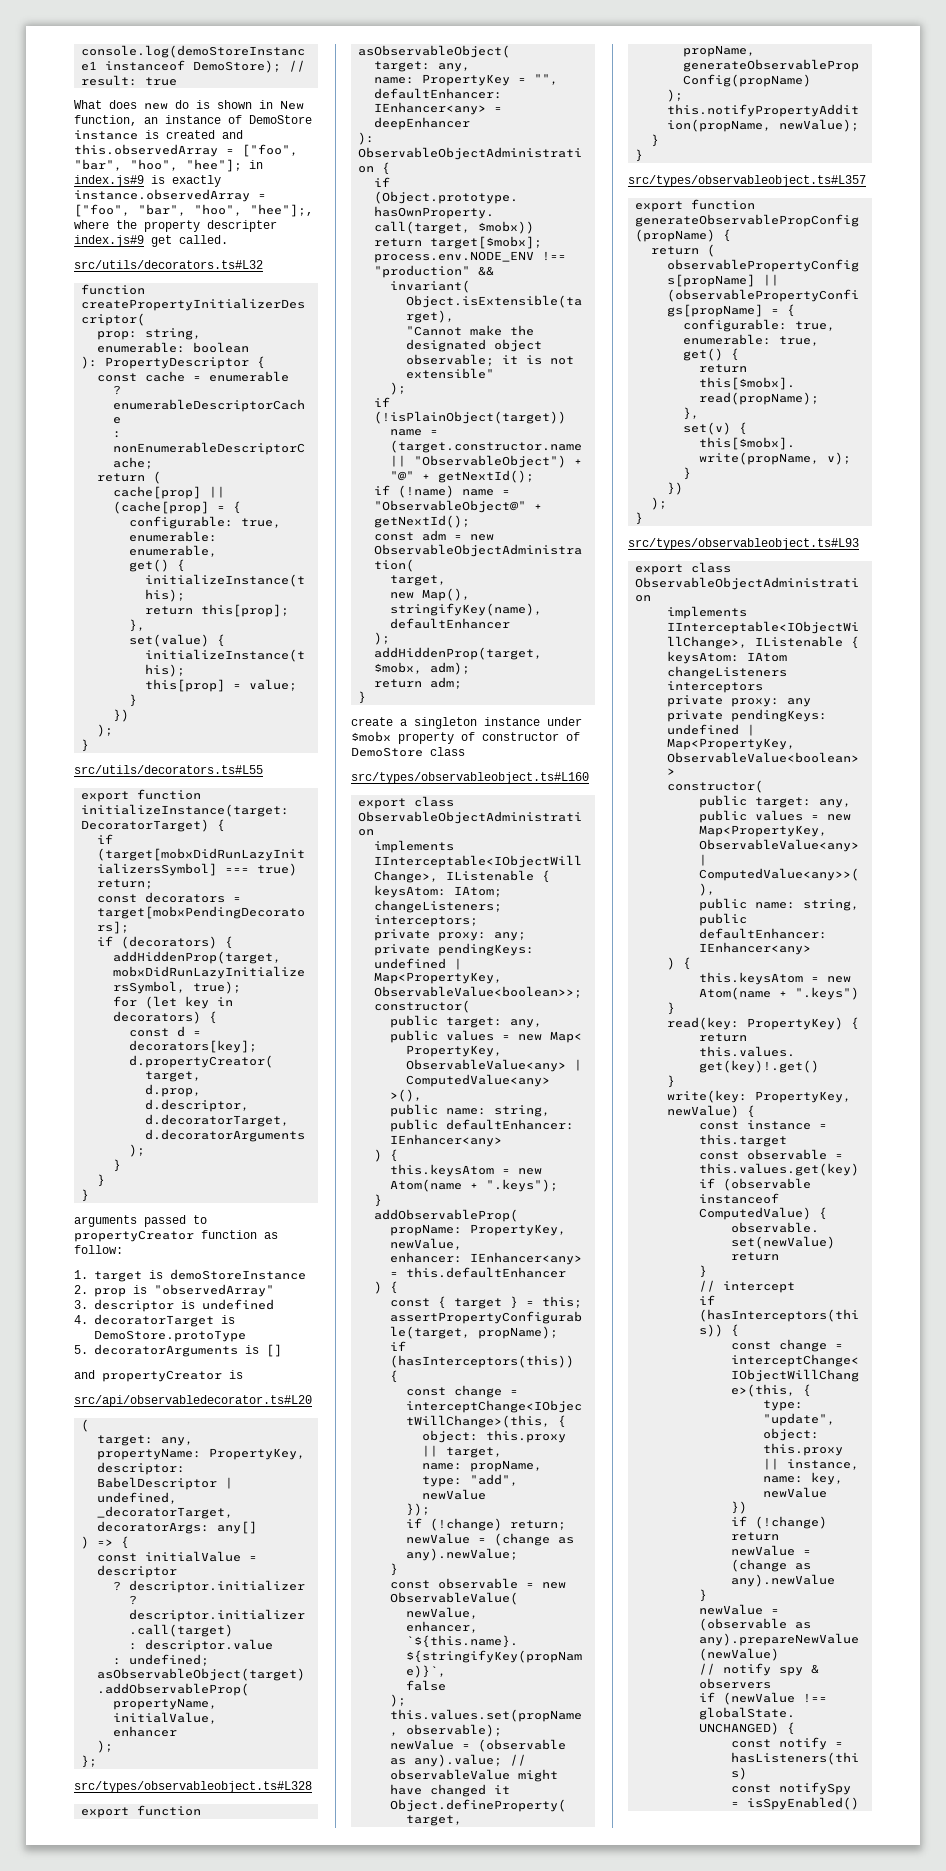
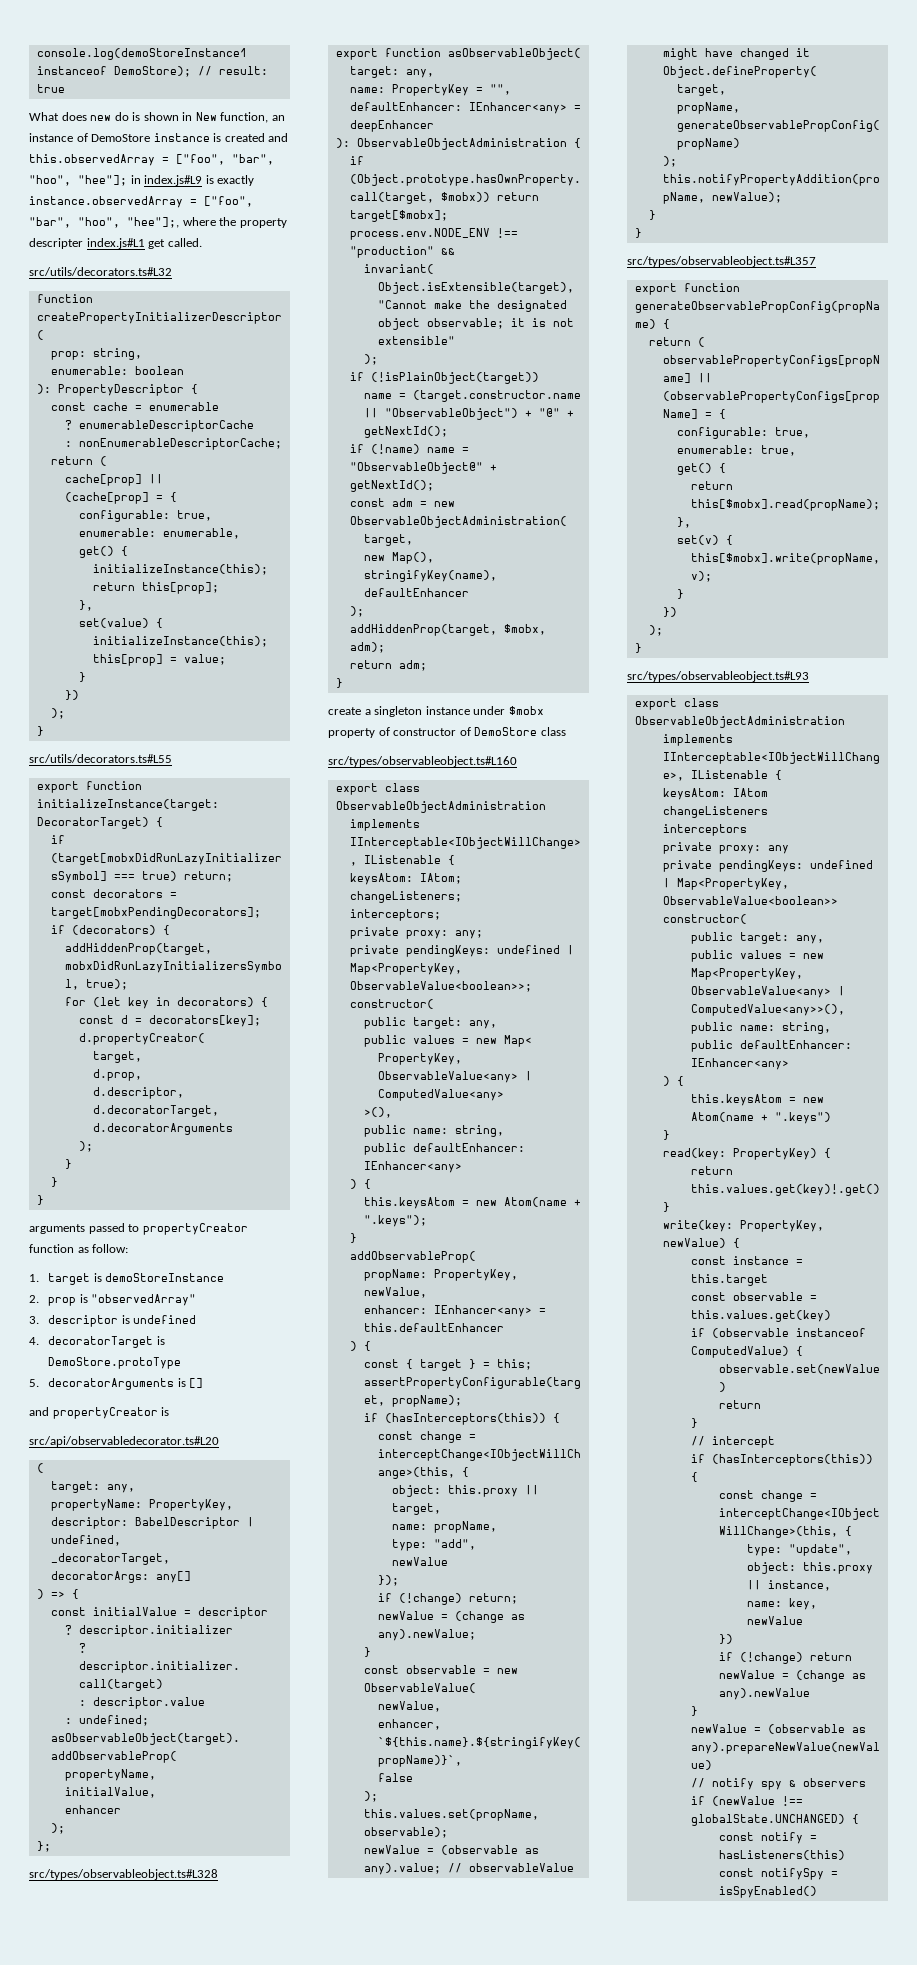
[74,175,144,187] index.js#9 -> [144,175,203,186] index.js#L9
[74,235,144,247] index.js#9 -> [86,238,145,249] index.js#L1

